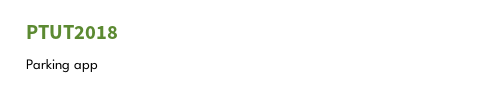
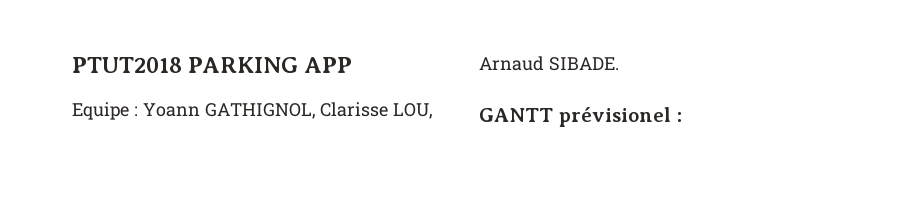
[26,59,98,73] // Parking app -> [188,57,352,73] [72,102,434,120] [479,56,619,71] [479,107,683,127] PARKING APP // Equipe : Yoann GATHIGNOL, Clarisse LOU, Arnaud SIBADE. // GANTT prévisionel :

